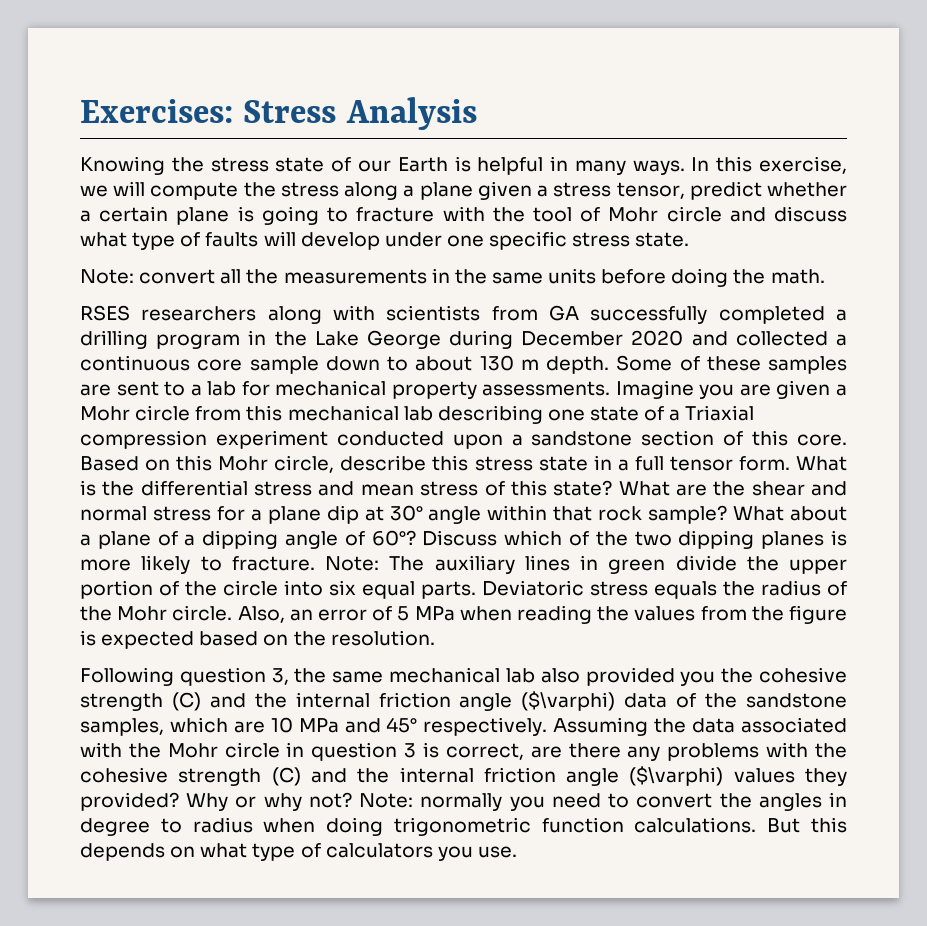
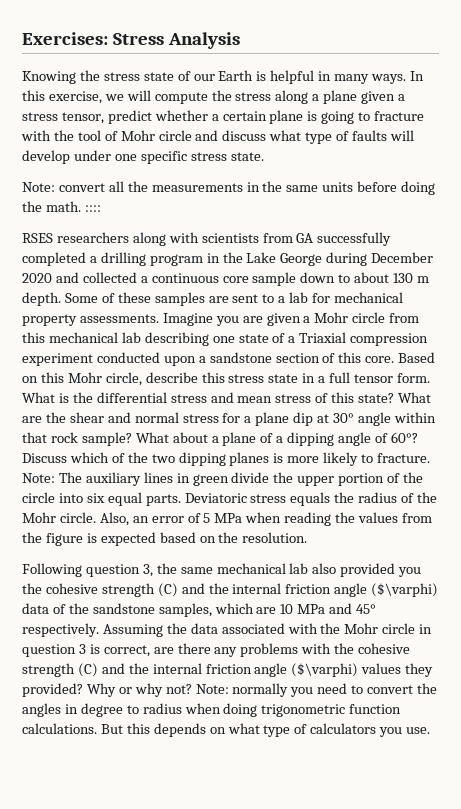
(825, 276) none -> [84,205,101,212] ::::

